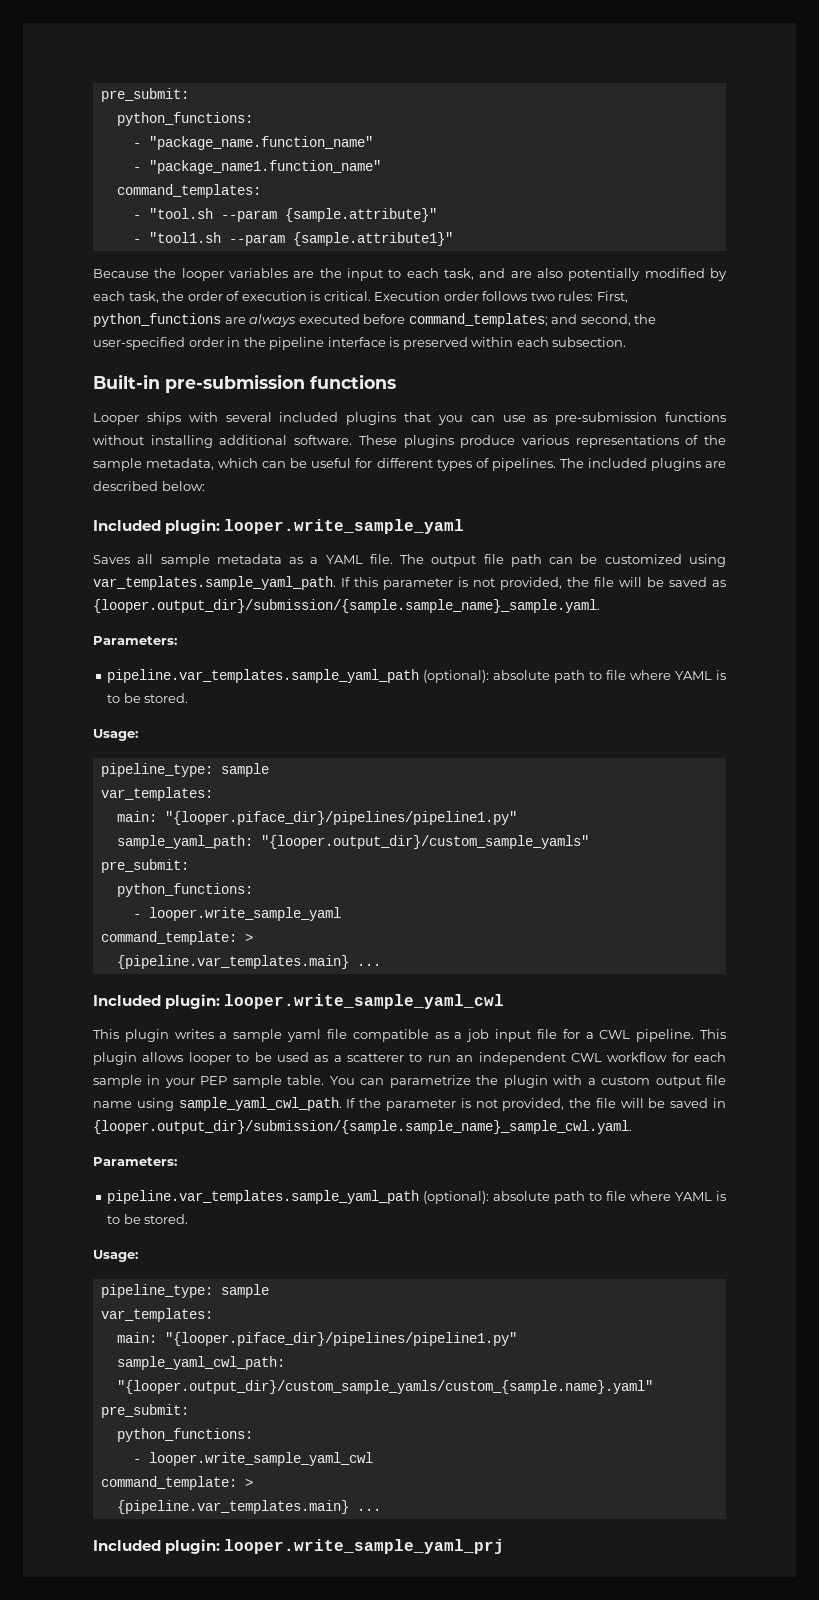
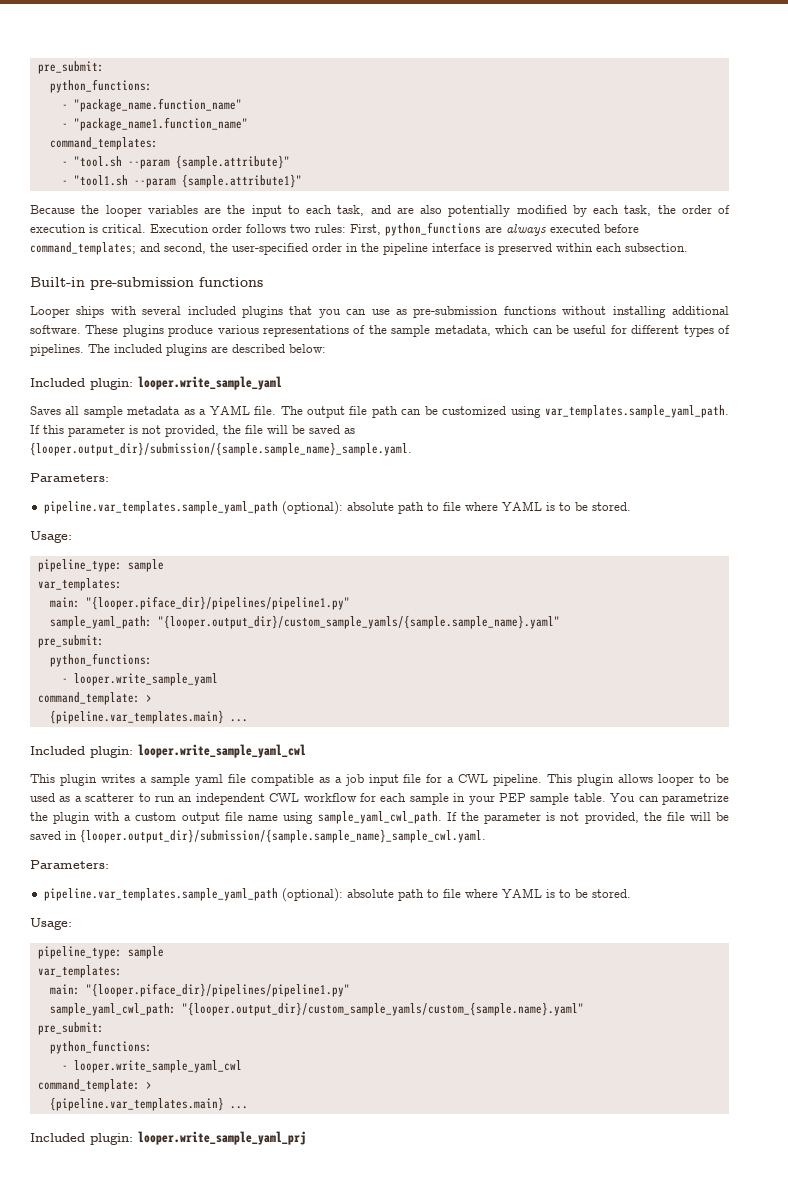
[260,835,589,849] "{looper.output_dir}/custom_sample_yamls" -> [157,615,560,629] "{looper.output_dir}/custom_sample_yamls/{sample.sample_name}.yaml"

